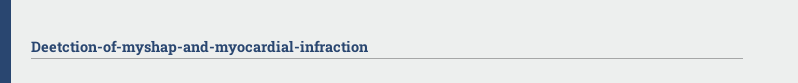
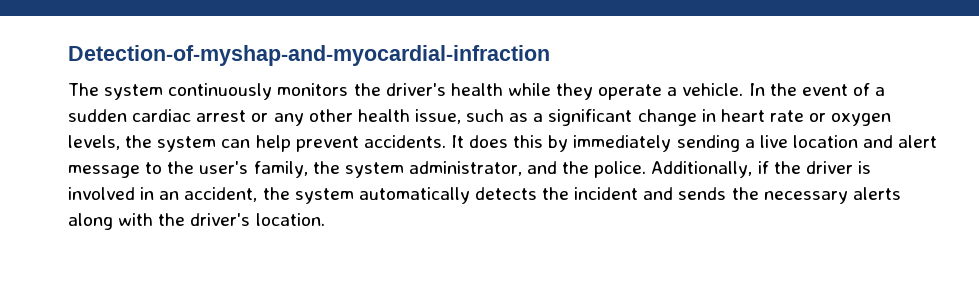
[31,40,368,56] Deetction-of-myshap-and-myocardial-infraction -> [68,45,550,66] [68,83,886,100] [68,109,892,126] [68,135,938,152] [68,161,871,178] [68,187,901,204] [68,213,325,230] Detection-of-myshap-and-myocardial-infraction // The system continuously monitors the driver's health while they operate a vehicle. In the event of a sudden cardiac arrest or any other health issue, such as a significant change in heart rate or oxygen levels, the system can help prevent accidents. It does this by immediately sending a live location and alert message to the user's family, the system administrator, and the police. Additionally, if the driver is involved in an accident, the system automatically detects the incident and sends the necessary alerts along with the driver's location.

